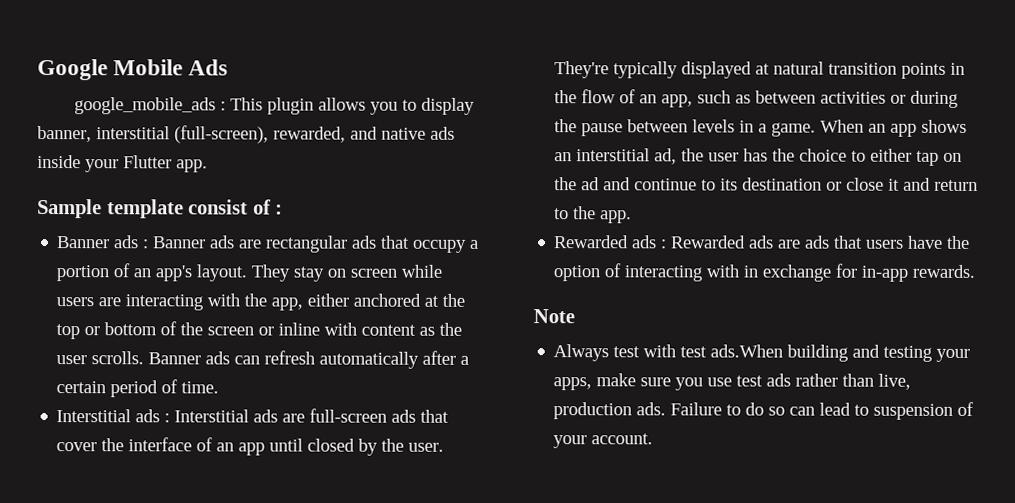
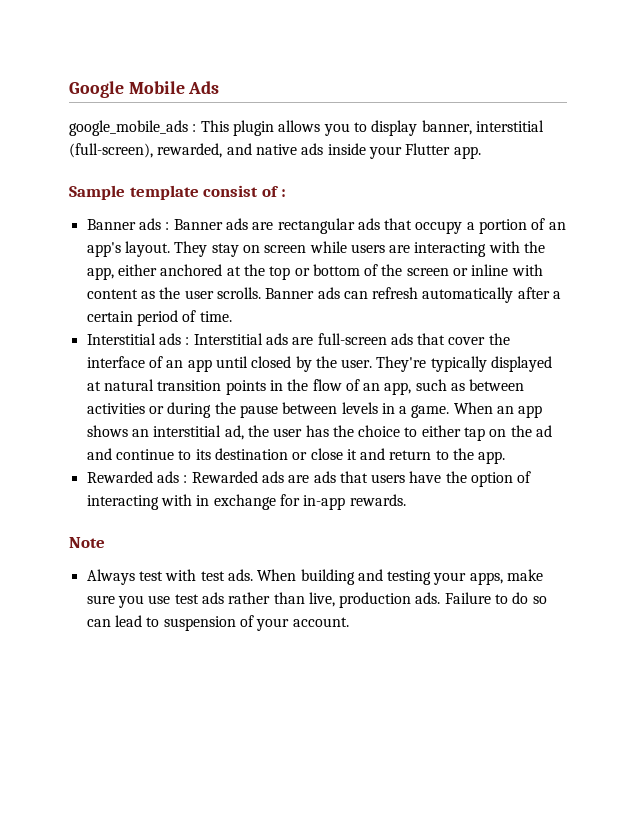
[710,344,784,358] ads.When -> [227,569,297,581] ads. When

